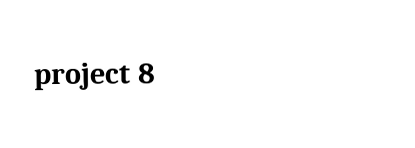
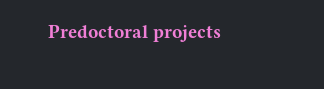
[33,62,157,91] project 8 -> [48,24,222,42] Predoctoral projects

